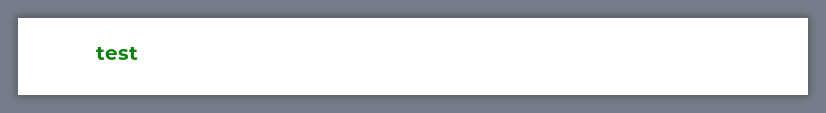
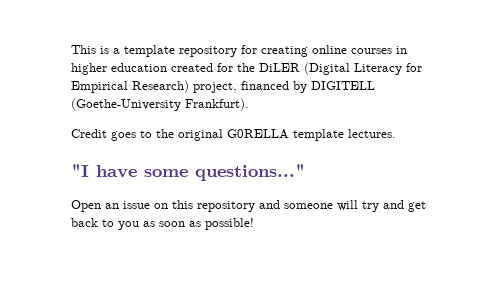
[96,46,138,60] test -> [71,45,407,57] [71,62,422,75] [71,80,375,93] [71,98,249,111] [71,129,396,141] [71,164,305,181] [71,200,426,212] [71,218,254,230] This is a template repository for creating online courses in higher education created for the DiLER (Digital Literacy for Empirical Research) project, financed by DIGITELL (Goethe-University Frankfurt). // Credit goes to the original G0RELLA template lectures. // "I have some questions..." // Open an issue on this repository and someone will try and get back to you as soon as possible!

